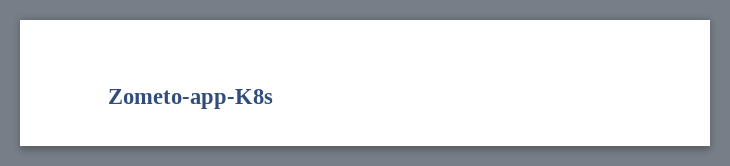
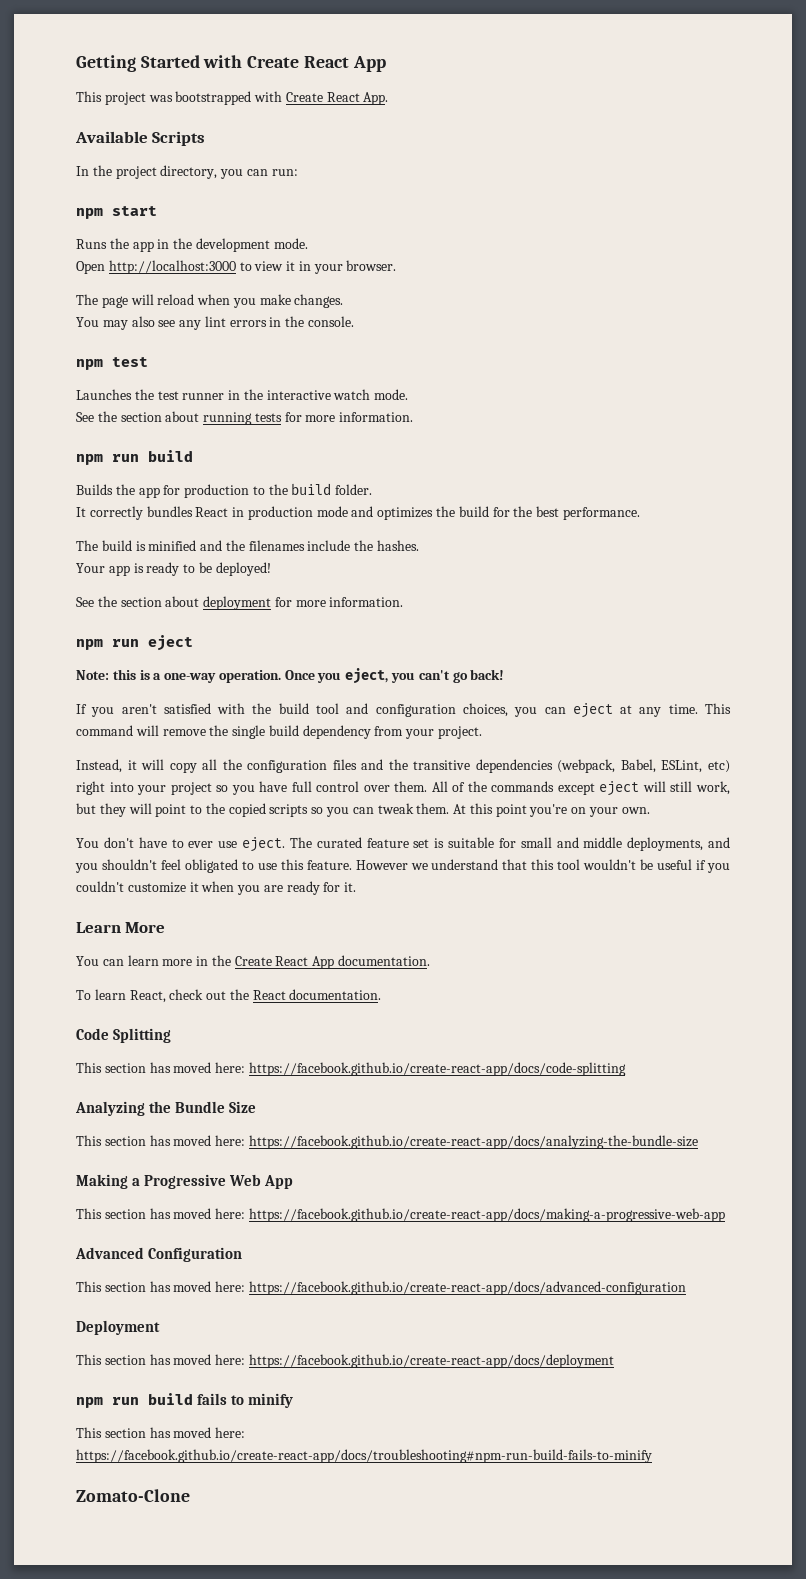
[108,89,273,109] Zometo-app-K8s -> [76,55,386,72] [76,91,389,105] [75,131,206,146] [76,165,298,179] [76,206,157,219] [76,238,308,252] [76,260,397,274] [76,294,344,308] [76,316,355,330] [76,357,148,370] [76,389,409,400] [76,411,414,425] [76,450,193,465] [76,483,373,498] [76,506,640,520] [76,540,420,551] [76,562,271,576] [76,596,404,610] [76,635,193,651] [76,668,505,684] [76,703,731,718] [76,725,483,739] [76,759,730,773] [76,781,730,796] [76,803,650,817] [76,837,730,852] [75,859,731,873] [76,881,357,895] [76,922,166,933] [76,955,431,969] [76,989,382,1003] [76,1028,172,1043] [76,1062,626,1076] [75,1101,257,1116] [76,1135,698,1149] [76,1174,294,1189] [76,1208,725,1222] [75,1247,243,1262] [76,1281,686,1295] [76,1320,160,1335] [76,1354,614,1368] [76,1393,294,1408] [76,1427,246,1438] [76,1449,652,1463] [76,1489,190,1502] Getting Started with Create React App // This project was bootstrapped with Create React App. // Available Scripts // In the project directory, you can run: // npm start // Runs the app in the development mode. // Open http://localhost:3000 to view it in your browser. // The page will reload when you make changes. // You may also see any lint errors in the console. // npm test // Launches the test runner in the interactive watch mode. // See the section about running tests for more information. // npm run build // Builds the app for production to the build folder. // It correctly bundles React in production mode and optimizes the build for the best performance. // The build is minified and the filenames include the hashes. // Your app is ready to be deployed! // See the section about deployment for more information. // npm run eject // Note: this is a one-way operation. Once you eject, you can't go back! // If you aren't satisfied with the build tool and configuration choices, you can eject at any time. This command will remove the single build dependency from your project. // Instead, it will copy all the configuration files and the transitive dependencies (webpack, Babel, ESLint, etc) right into your project so you have full control over them. All of the commands except eject will still work, but they will point to the copied scripts so you can tweak them. At this point you're on your own. // You don't have to ever use eject. The curated feature set is suitable for small and middle deployments, and you shouldn't feel obligated to use this feature. However we understand that this tool wouldn't be useful if you couldn't customize it when you are ready for it. // Learn More // You can learn more in the Create React App documentation. // To learn React, check out the React documentation. // Code Splitting // This section has moved here: https://facebook.github.io/create-react-app/docs/code-splitting // Analyzing the Bundle Size // This section has moved here: https://facebook.github.io/create-react-app/docs/analyzing-the-bundle-size // Making a Progressive Web App // This section has moved here: https://facebook.github.io/create-react-app/docs/making-a-progressive-web-app // Advanced Configuration // This section has moved here: https://facebook.github.io/create-react-app/docs/advanced-configuration // Deployment // This section has moved here: https://facebook.github.io/create-react-app/docs/deployment // npm run build fails to minify // This section has moved here: https://facebook.github.io/create-react-app/docs/troubleshooting#npm-run-build-fails-to-minify // Zomato-Clone

